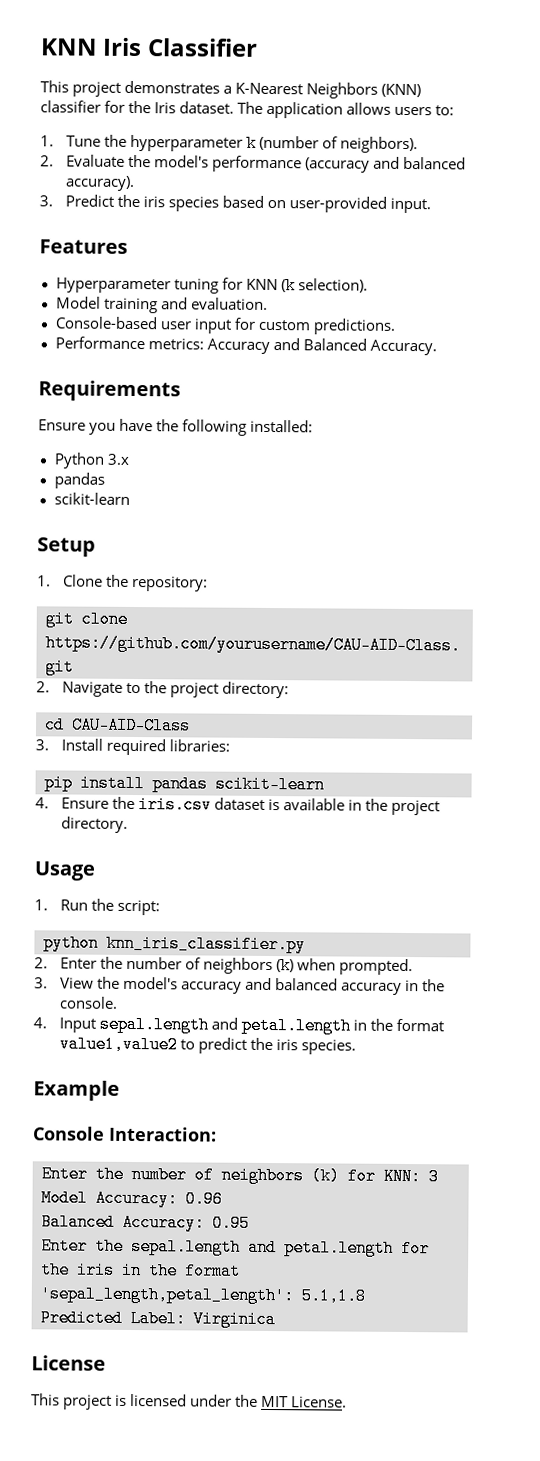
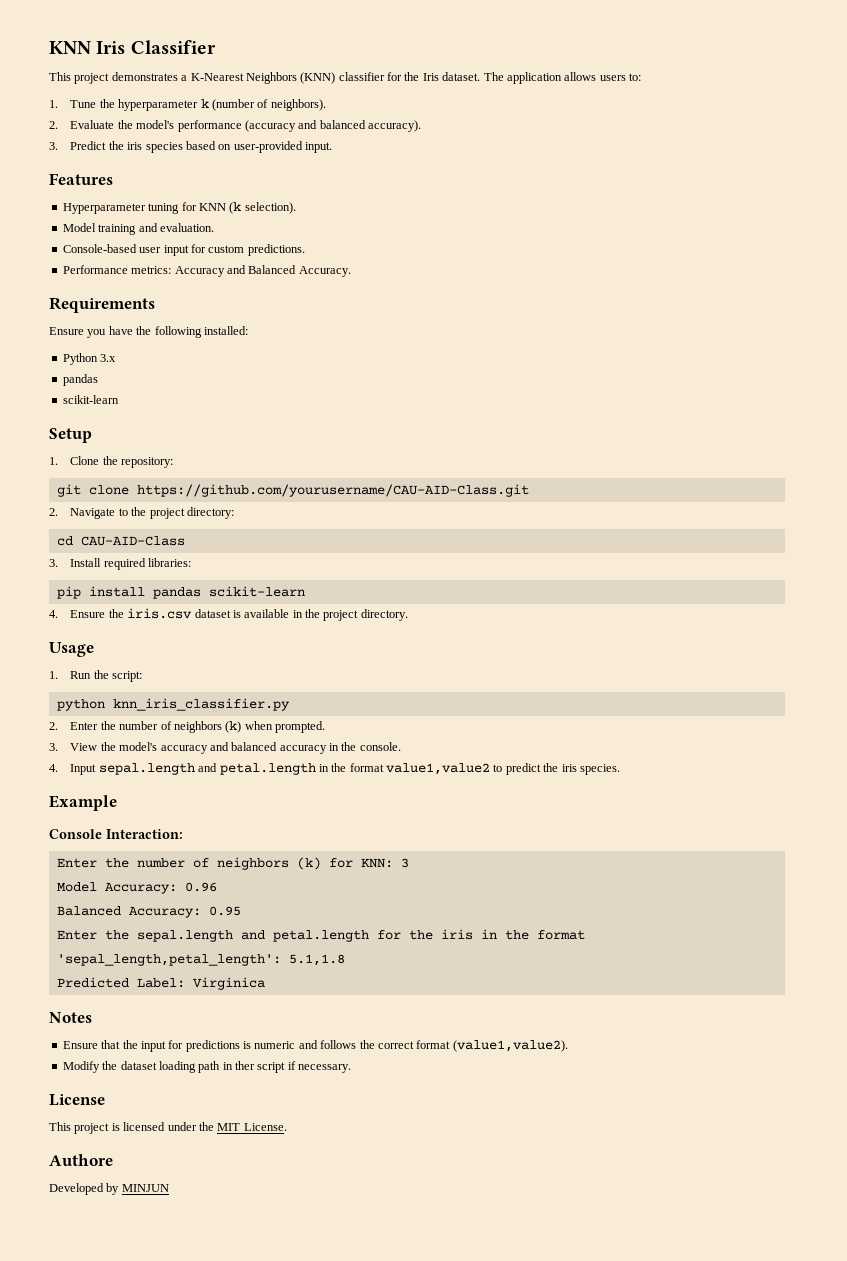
(276, 1319) none -> [49,1012,92,1023] [62,1040,568,1052] [62,1061,352,1073] // Notes // Ensure that the input for predictions is numeric and follows the correct format (value1,value2). // Modify the dataset loading path in ther script if necessary.
(348, 1402) none -> [49,1154,113,1166] [49,1183,169,1195] // Authore // Developed by MINJUN

